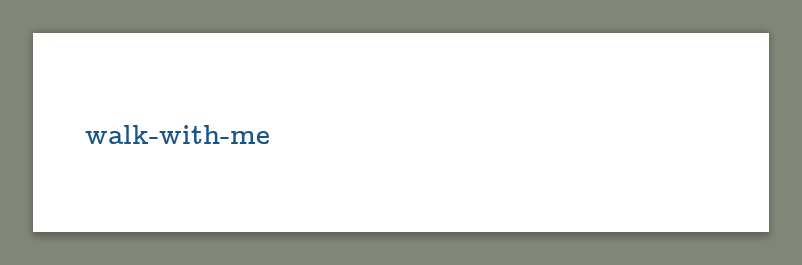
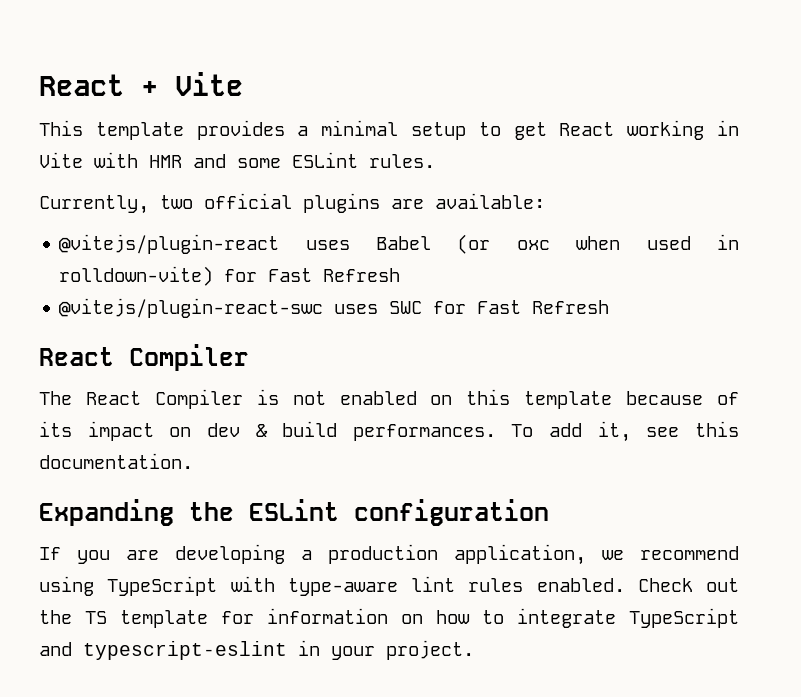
[85,125,270,144] walk-with-me -> [39,72,243,96] [39,120,739,140] [39,152,435,168] [39,193,545,214] [59,234,739,254] [59,266,401,286] [59,298,610,318] [39,344,249,371] [39,389,739,409] [39,421,739,442] [39,453,193,469] [39,499,549,526] [39,544,739,565] [39,576,739,596] [39,608,739,628] [39,640,474,660] React + Vite // This template provides a minimal setup to get React working in Vite with HMR and some ESLint rules. // Currently, two official plugins are available: // @vitejs/plugin-react uses Babel (or oxc when used in rolldown-vite) for Fast Refresh // @vitejs/plugin-react-swc uses SWC for Fast Refresh // React Compiler // The React Compiler is not enabled on this template because of its impact on dev & build performances. To add it, see this documentation. // Expanding the ESLint configuration // If you are developing a production application, we recommend using TypeScript with type-aware lint rules enabled. Check out the TS template for information on how to integrate TypeScript and typescript-eslint in your project.

